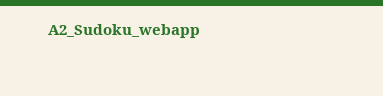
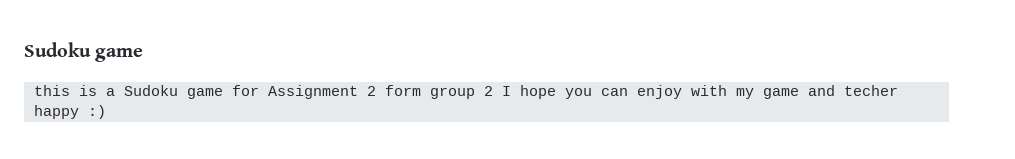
[48,24,200,38] A2_Sudoku_webapp -> [24,42,144,62] [33,85,898,99] [33,105,106,119] Sudoku game // this is a Sudoku game for Assignment 2 form group 2 I hope you can enjoy with my game and techer happy :)

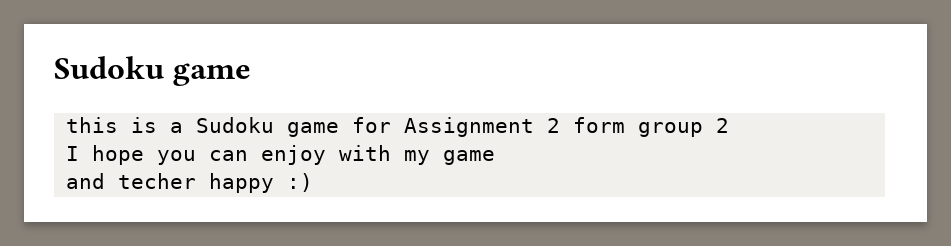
(493, 91) none -> (730, 125) //
(799, 93) none -> (496, 157) //

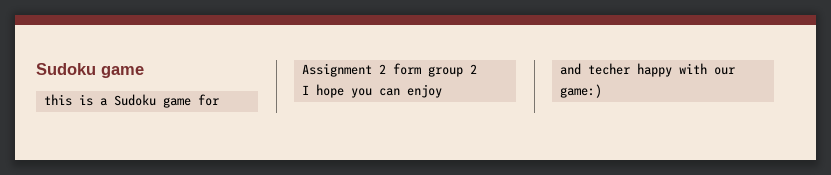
[339,145,496,165] with my game -> (442, 91) none
[287,173,314,192] :) -> [678,63,735,75] [559,84,602,98] with our game:)

